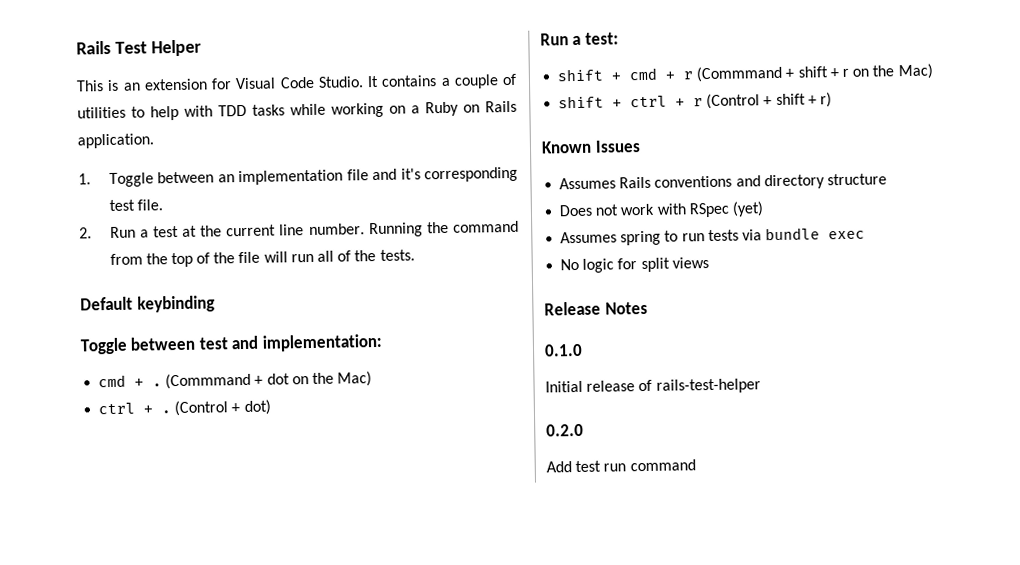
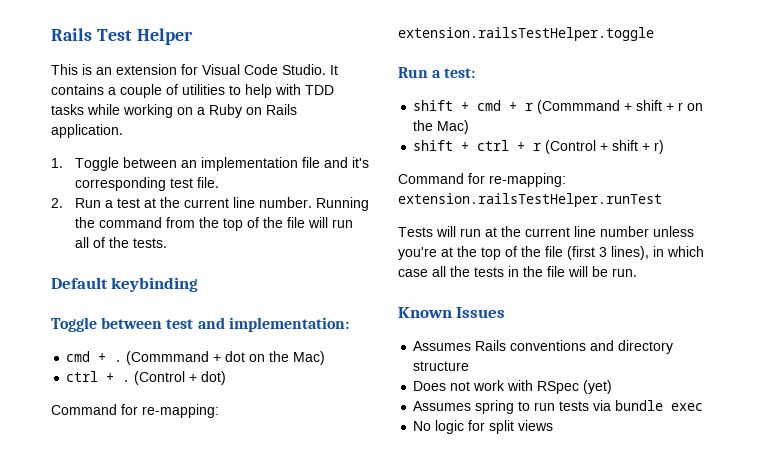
(271, 407) none -> [51,404,219,418] [398,27,654,41] // Command for re-mapping: extension.railsTestHelper.toggle
(832, 100) none -> [398,173,566,187] [398,193,662,207] [398,226,694,237] [398,246,704,260] [398,266,637,277] // Command for re-mapping: extension.railsTestHelper.runTest // Tests will run at the current line number unless you're at the top of the file (first 3 lines), in which case all the tests in the file will be run.
[544,301,648,316] [544,343,583,357] [545,378,761,394] [546,423,584,437] [546,459,696,473] // Release Notes // 0.1.0 // Initial release of rails-test-helper // 0.2.0 // Add test run command -> (554, 425) none

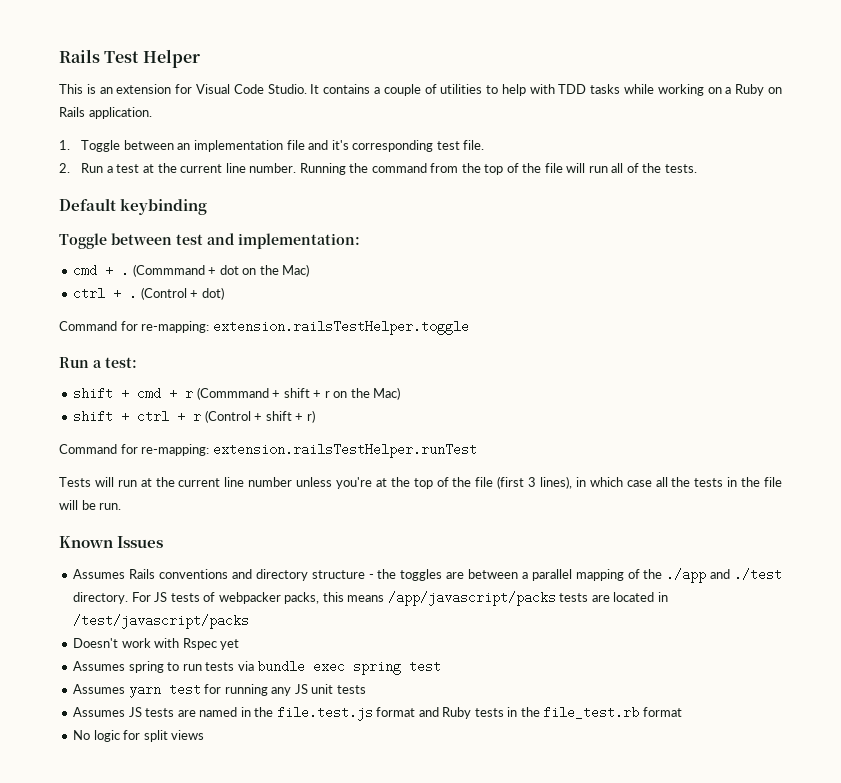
[413,380,613,394] // Does not work with RSpec (yet) -> [368,568,783,583] [73,591,668,606] [73,614,250,629] [73,638,240,650] - the toggles are between a parallel mapping of the ./app and ./test directory. For JS tests of webpacker packs, this means /app/javascript/packs tests are located in /test/javascript/packs // Doesn't work with Rspec yet
(704, 407) none -> [353,660,442,675] [73,683,366,698] [73,706,682,721] spring test // Assumes yarn test for running any JS unit tests // Assumes JS tests are named in the file.test.js format and Ruby tests in the file_test.rb format

